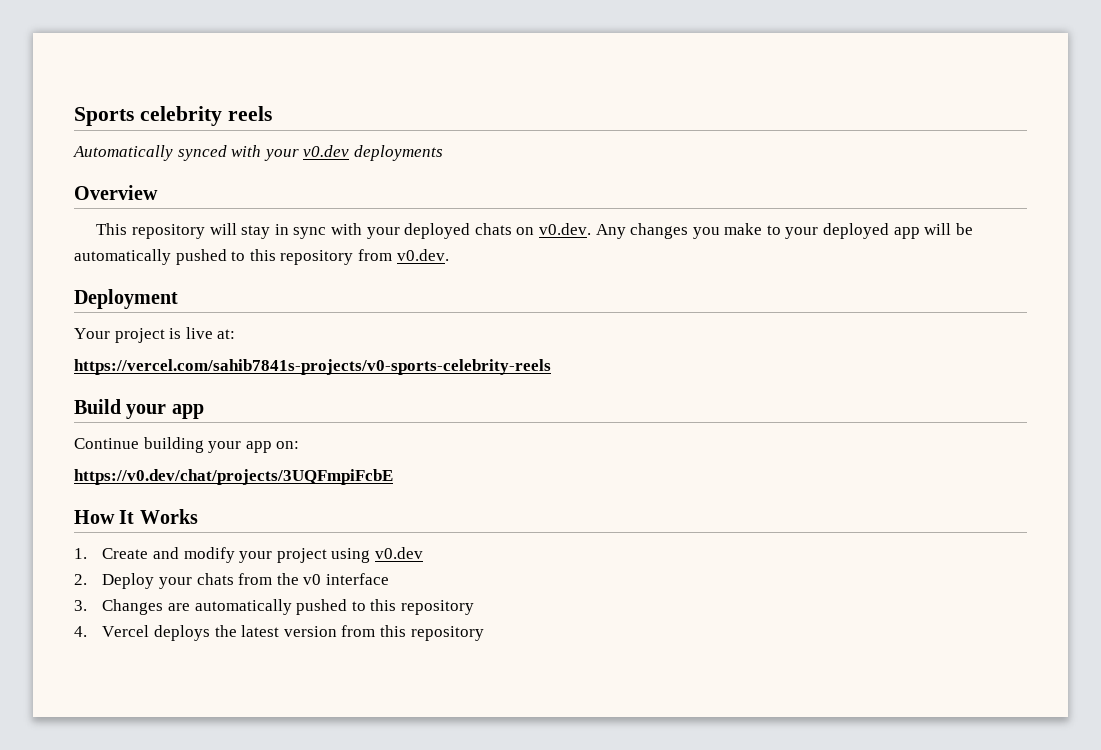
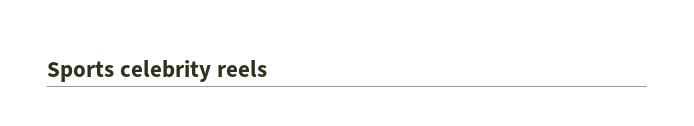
[73,145,443,161] [74,185,158,200] [96,223,973,239] [74,249,449,265] [74,289,178,309] [74,327,236,343] [74,359,551,375] [74,399,204,419] [74,437,300,453] [74,469,393,485] [74,509,198,524] [74,547,423,563] [74,573,389,589] [74,599,474,615] [74,625,484,641] // Automatically synced with your v0.dev deployments // Overview // This repository will stay in sync with your deployed chats on v0.dev. Any changes you make to your deployed app will be automatically pushed to this repository from v0.dev. // Deployment // Your project is live at: // https://vercel.com/sahib7841s-projects/v0-sports-celebrity-reels // Build your app // Continue building your app on: // https://v0.dev/chat/projects/3UQFmpiFcbE // How It Works // 1. Create and modify your project using v0.dev // 2. Deploy your chats from the v0 interface // 3. Changes are automatically pushed to this repository // 4. Vercel deploys the latest version from this repository -> (268, 68) none

